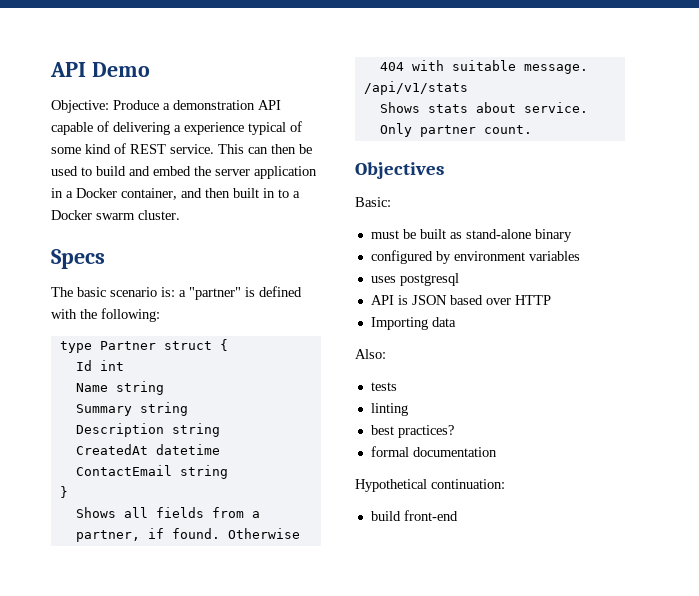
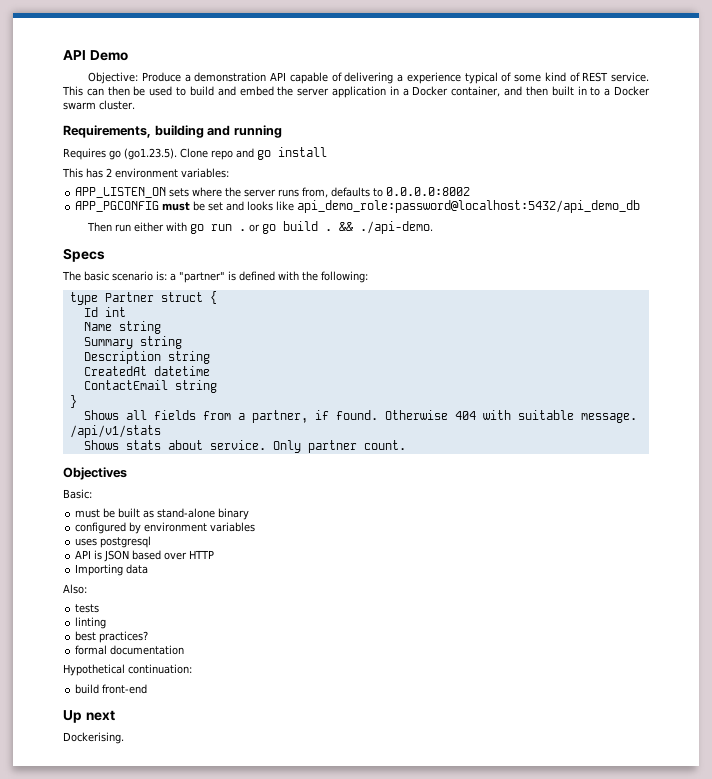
(180, 215) none -> [63,125,282,138] [63,147,327,160] [62,168,229,178] [75,187,471,198] [75,200,641,213] [87,221,434,234] // Requirements, building and running // Requires go (go1.23.5). Clone repo and go install // This has 2 environment variables: // APP_LISTEN_ON sets where the server runs from, defaults to 0.0.0.0:8002 // APP_PGCONFIG must be set and looks like api_demo_role:password@localhost:5432/api_demo_db // Then run either with go run . or go build . && ./api-demo.
(458, 515) none -> [63,710,115,723] [63,732,124,744] // Up next // Dockerising.

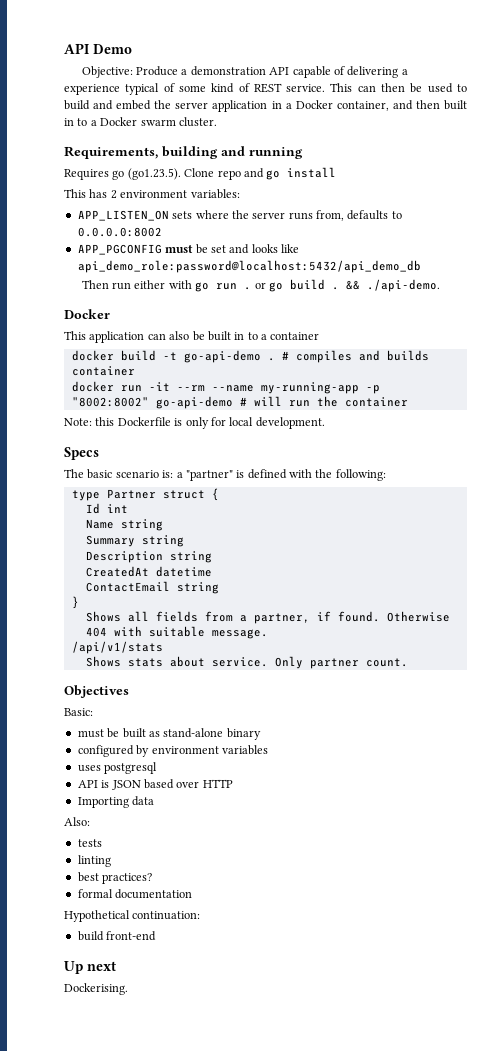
(434, 227) none -> [64,309,110,319] [64,331,320,343] [71,350,429,363] [71,366,135,376] [71,381,380,394] [71,396,408,409] [64,417,325,429] // Docker // This application can also be built in to a container // docker build -t go-api-demo . # compiles and builds container // docker run -it --rm --name my-running-app -p "8002:8002" go-api-demo # will run the container // Note: this Dockerfile is only for local development.

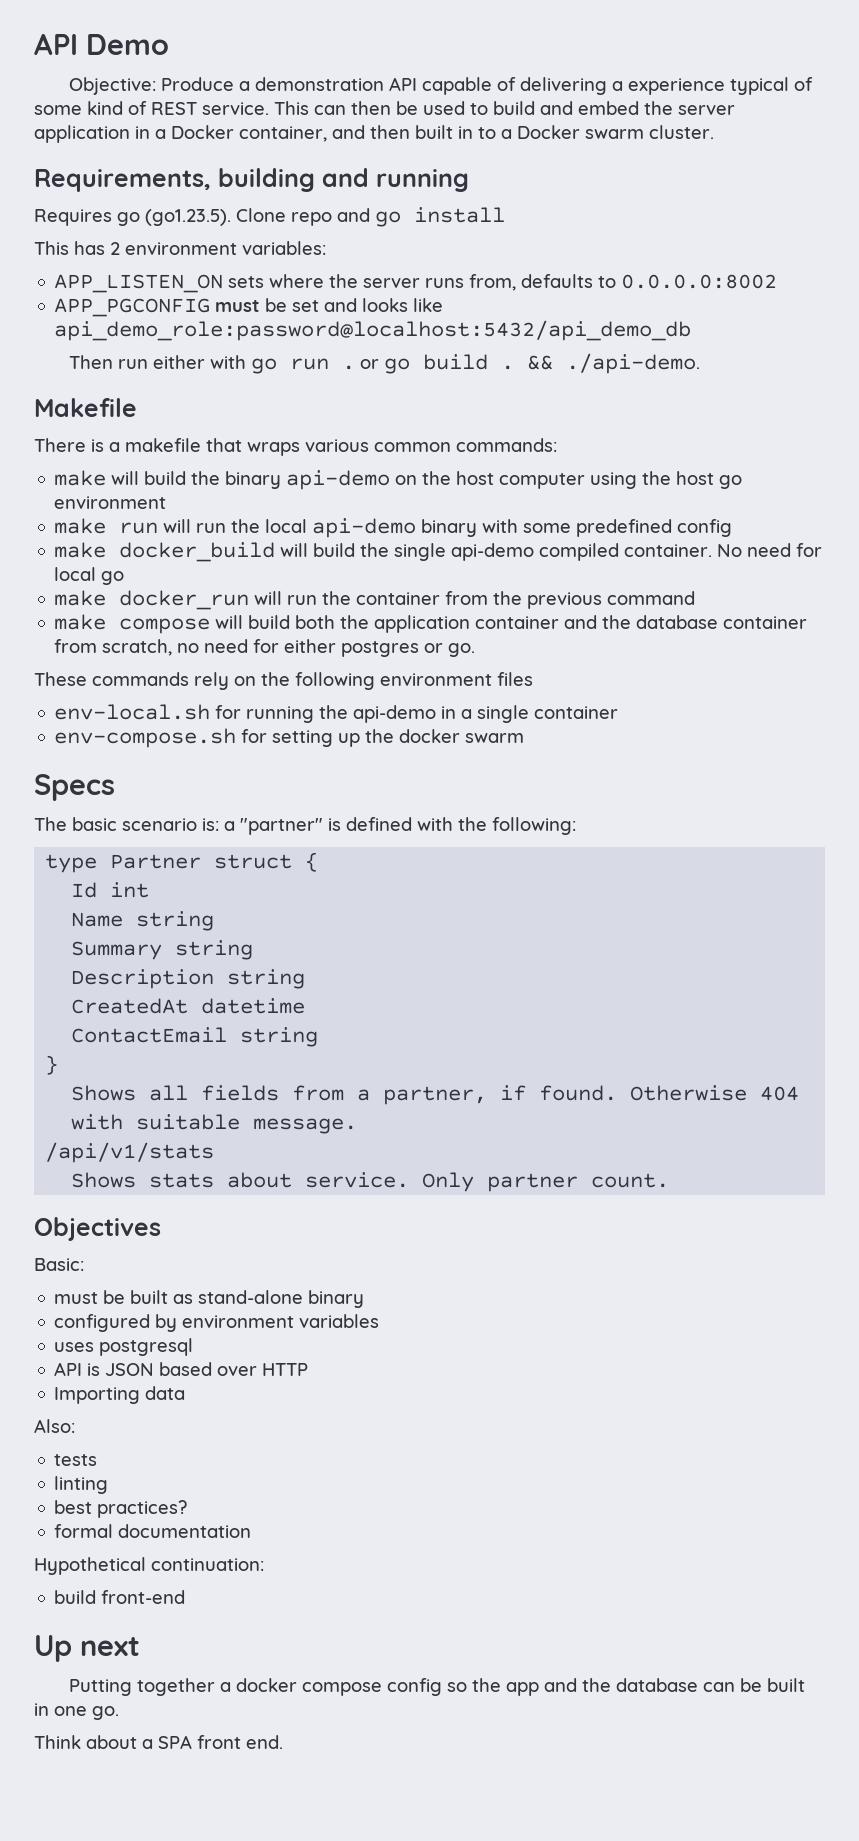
[64,309,110,319] [64,331,320,343] [71,350,429,363] [71,366,135,376] [71,381,380,394] [71,396,408,409] [64,417,325,429] Docker // This application can also be built in to a container // docker build -t go-api-demo . # compiles and builds container // docker run -it --rm --name my-running-app -p "8002:8002" go-api-demo # will run the container // Note: this Dockerfile is only for local development. -> [34,398,137,417] [34,438,557,456] [54,470,743,490] [54,496,167,509] [54,518,733,538] [54,542,823,562] [54,567,125,585] [54,590,696,610] [54,614,808,634] [54,639,476,657] [34,672,533,690] [54,704,619,723] [54,728,525,748] Makefile // There is a makefile that wraps various common commands: // make will build the binary api-demo on the host computer using the host go environment // make run will run the local api-demo binary with some predefined config // make docker_build will build the single api-demo compiled container. No need for local go // make docker_run will run the container from the previous command // make compose will build both the application container and the database container from scratch, no need for either postgres or go. // These commands rely on the following environment files // env-local.sh for running the api-demo in a single container // env-compose.sh for setting up the docker swarm
[64,983,128,995] Dockerising. -> [69,1678,806,1696] [34,1703,119,1720] [34,1735,283,1749] Putting together a docker compose config so the app and the database can be built in one go. // Think about a SPA front end.

